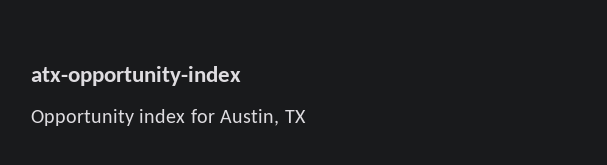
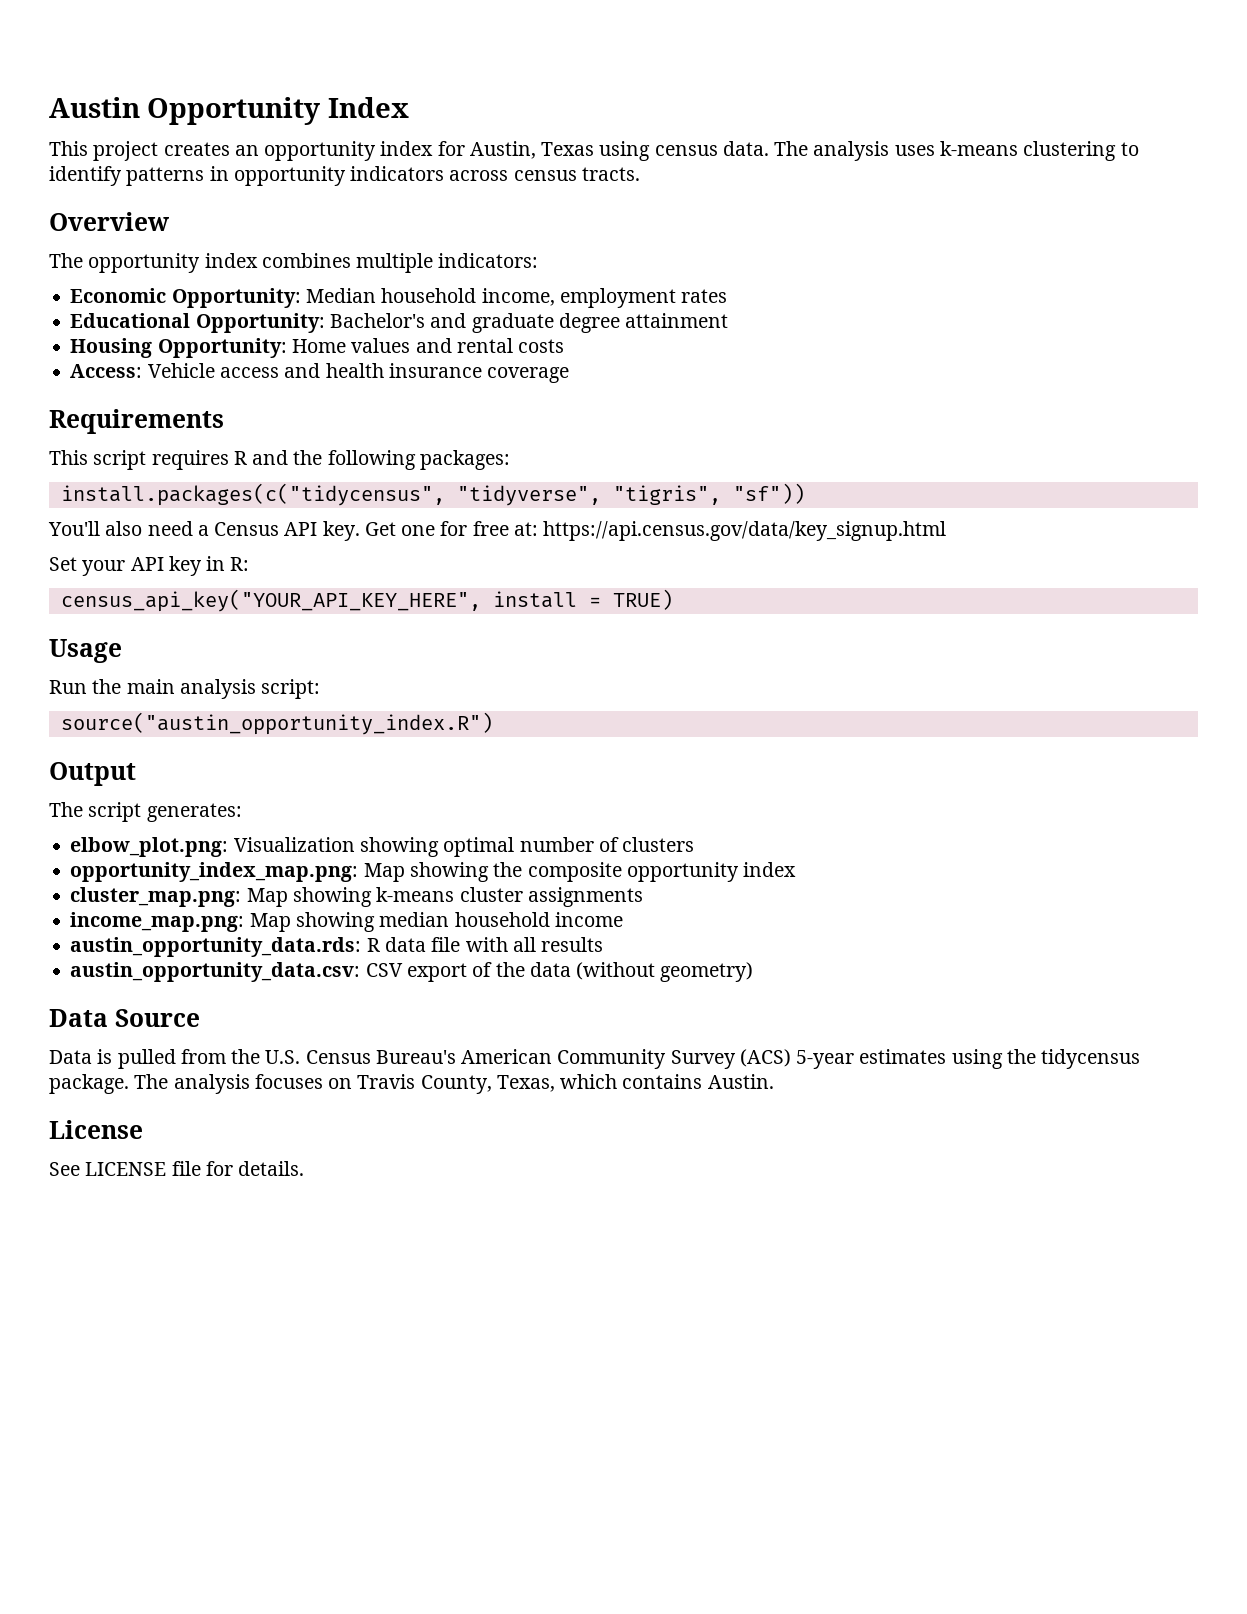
[31,66,241,86] [31,109,306,126] atx-opportunity-index // Opportunity index for Austin, TX -> [49,97,409,125] [49,141,1139,161] [49,166,640,186] [49,212,169,231] [49,253,539,273] [70,288,728,308] [70,313,729,333] [70,338,565,358] [70,363,570,383] [49,409,224,434] [49,450,510,470] [60,483,805,506] [48,521,947,541] [49,556,250,576] [60,589,673,612] [49,639,122,663] [49,679,321,699] [60,712,493,735] [49,762,136,786] [49,802,242,822] [70,837,695,857] [70,862,797,882] [70,887,643,907] [70,912,623,932] [70,937,604,957] [70,962,754,982] [49,1009,200,1027] [49,1049,1141,1069] [49,1074,774,1094] [49,1120,143,1139] [49,1161,305,1176] Austin Opportunity Index // This project creates an opportunity index for Austin, Texas using census data. The analysis uses k-means clustering to identify patterns in opportunity indicators across census tracts. // Overview // The opportunity index combines multiple indicators: // Economic Opportunity: Median household income, employment rates // Educational Opportunity: Bachelor's and graduate degree attainment // Housing Opportunity: Home values and rental costs // Access: Vehicle access and health insurance coverage // Requirements // This script requires R and the following packages: // install.packages(c("tidycensus", "tidyverse", "tigris", "sf")) // You'll also need a Census API key. Get one for free at: https://api.census.gov/data/key_signup.html // Set your API key in R: // census_api_key("YOUR_API_KEY_HERE", install = TRUE) // Usage // Run the main analysis script: // source("austin_opportunity_index.R") // Output // The script generates: // elbow_plot.png: Visualization showing optimal number of clusters // opportunity_index_map.png: Map showing the composite opportunity index // cluster_map.png: Map showing k-means cluster assignments // income_map.png: Map showing median household income // austin_opportunity_data.rds: R data file with all results // austin_opportunity_data.csv: CSV export of the data (without geometry) // Data Source // Data is pulled from the U.S. Census Bureau's American Community Survey (ACS) 5-year estimates using the tidycensus package. The analysis focuses on Travis County, Texas, which contains Austin. // License // See LICENSE file for details.

